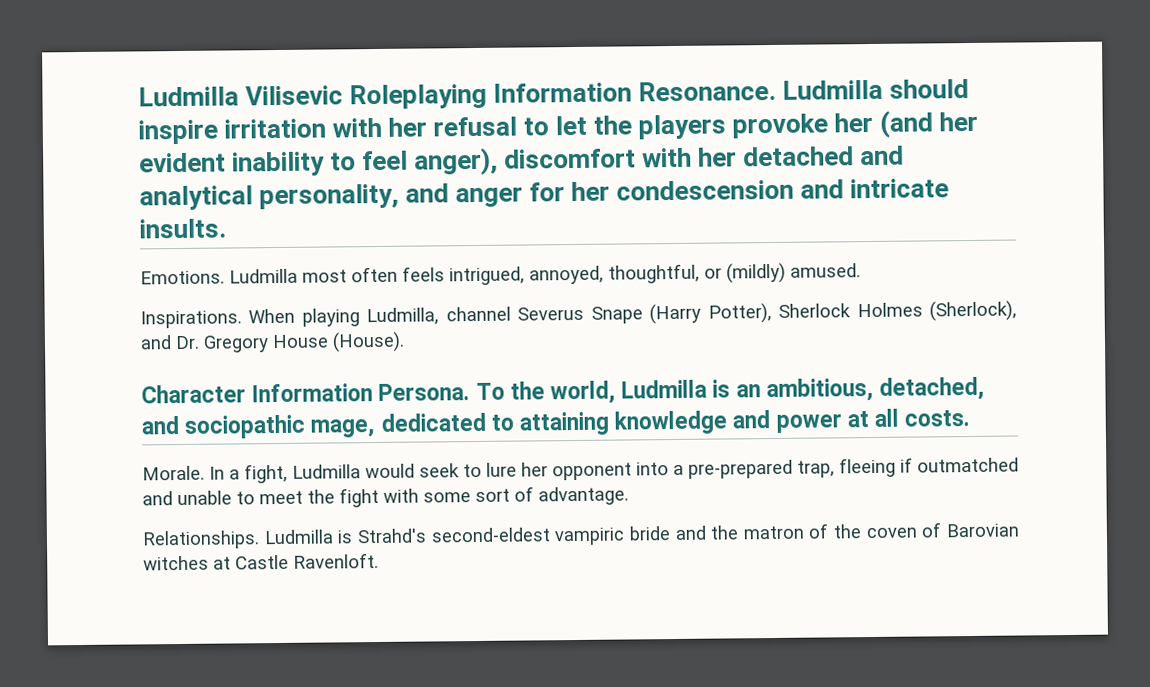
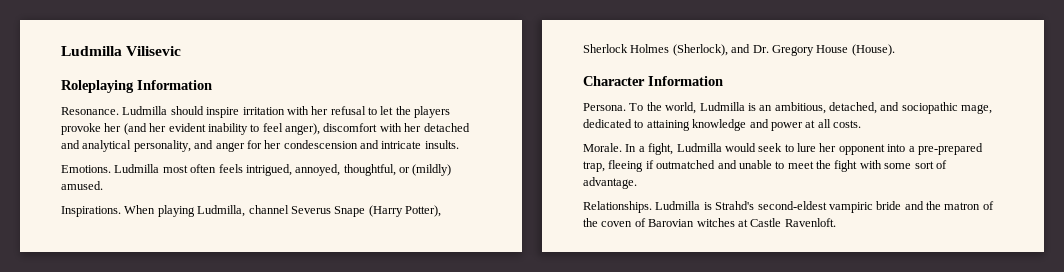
(344, 95) none -> (182, 51) //
(633, 92) none -> (212, 85) //
(374, 393) none -> (723, 81) //

